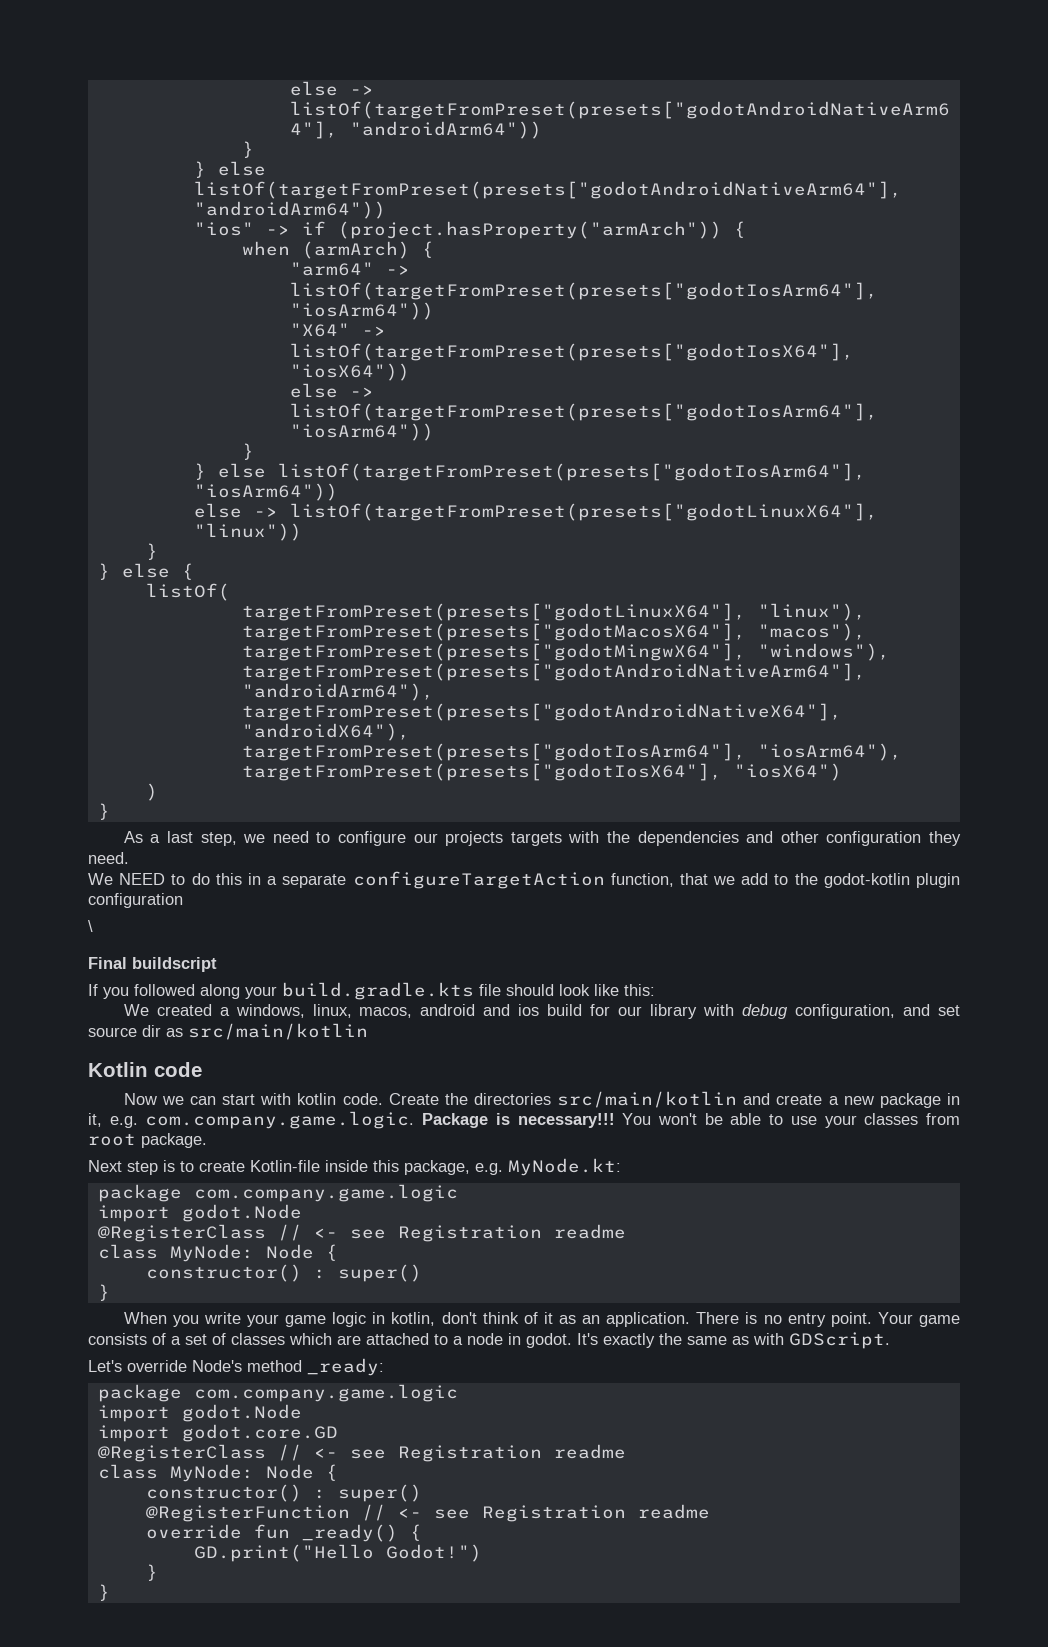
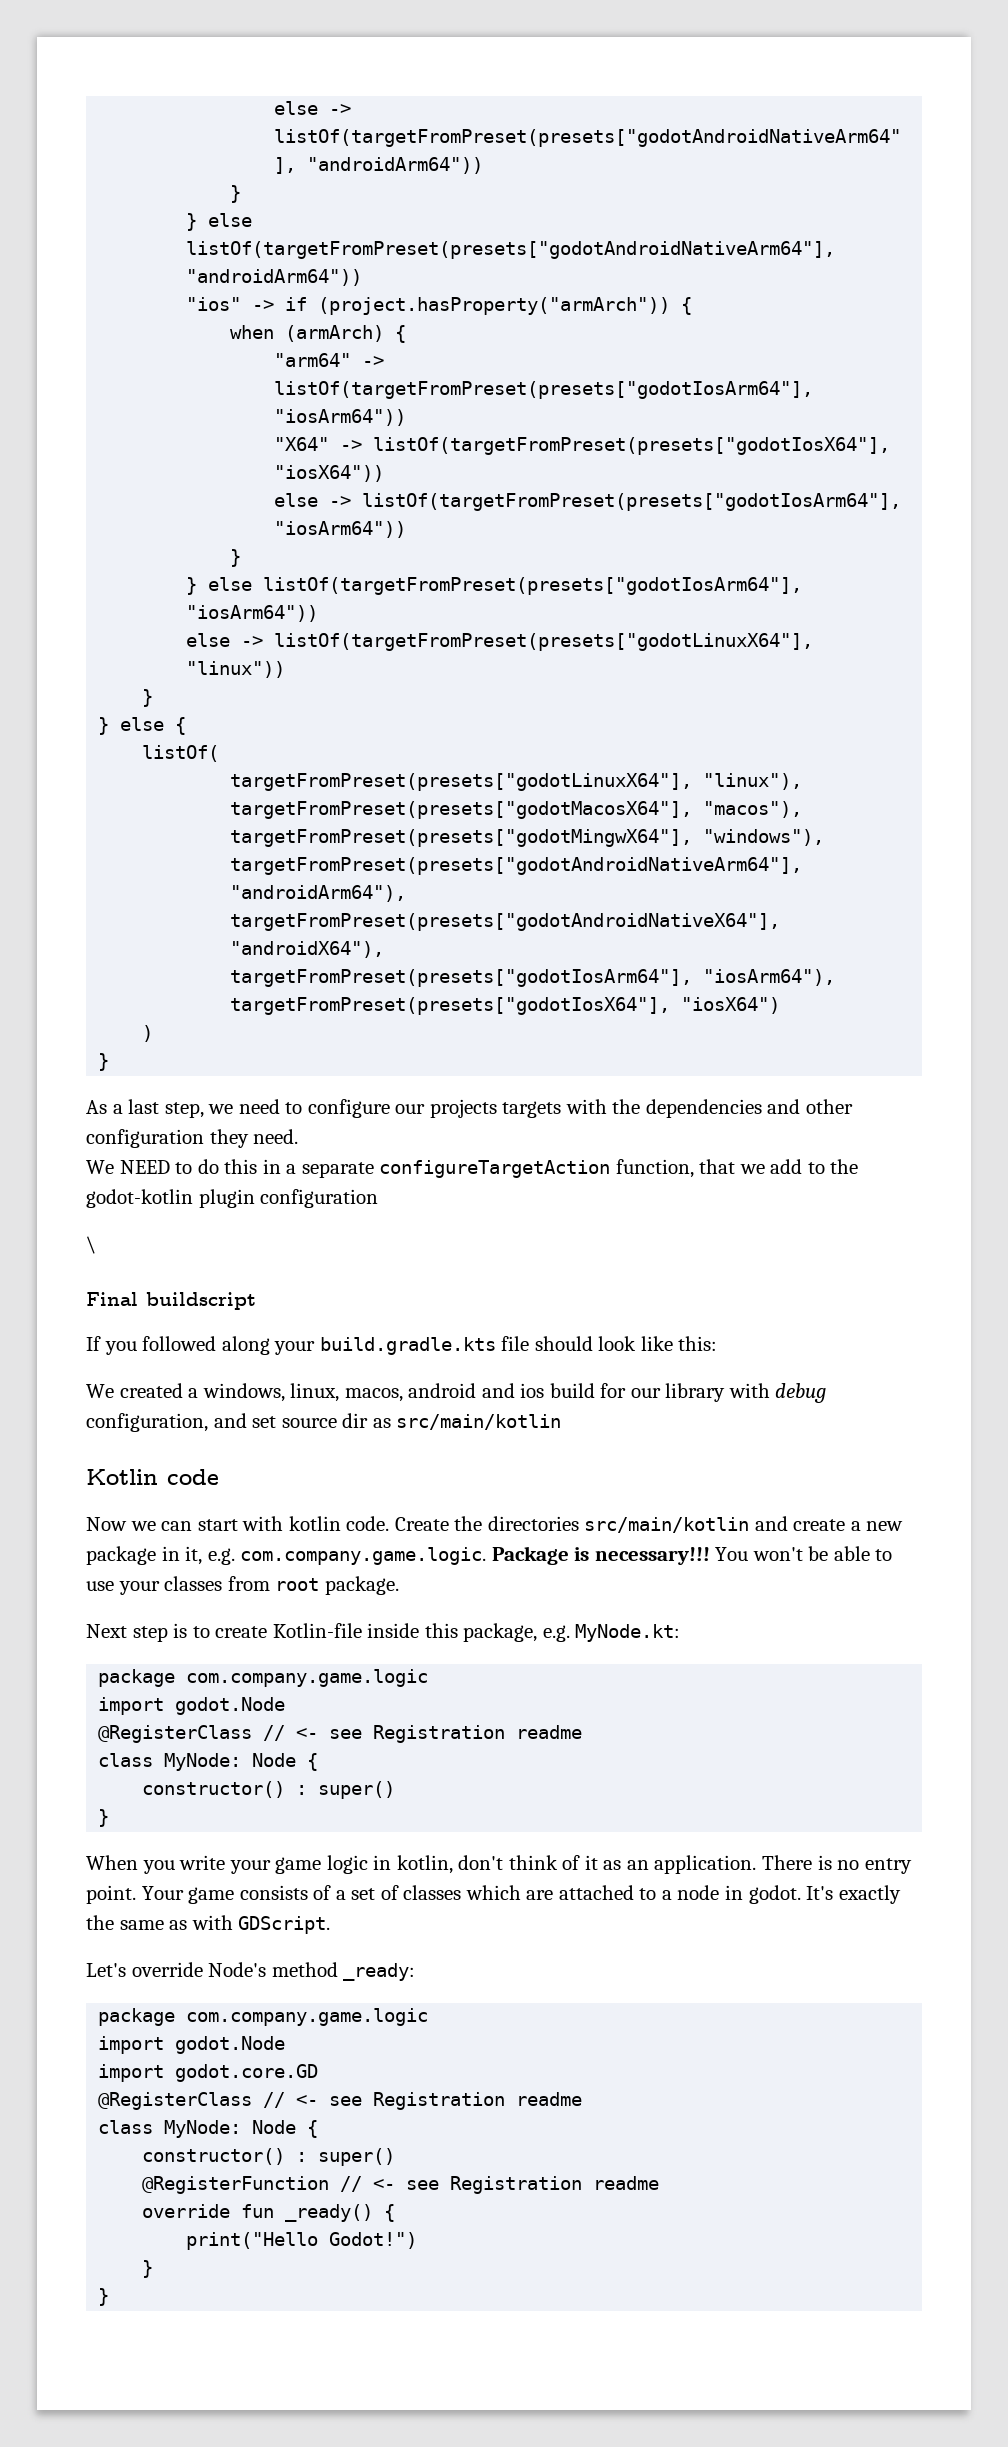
[193,1544,374,1562] GD.print("Hello -> [186,2232,319,2250] print("Hello

